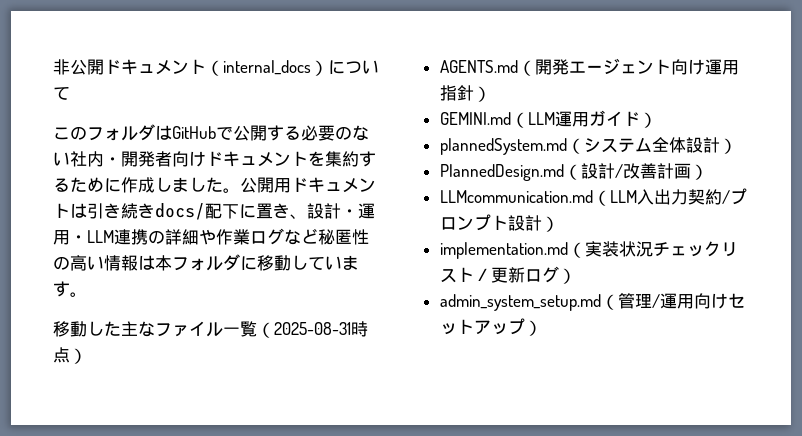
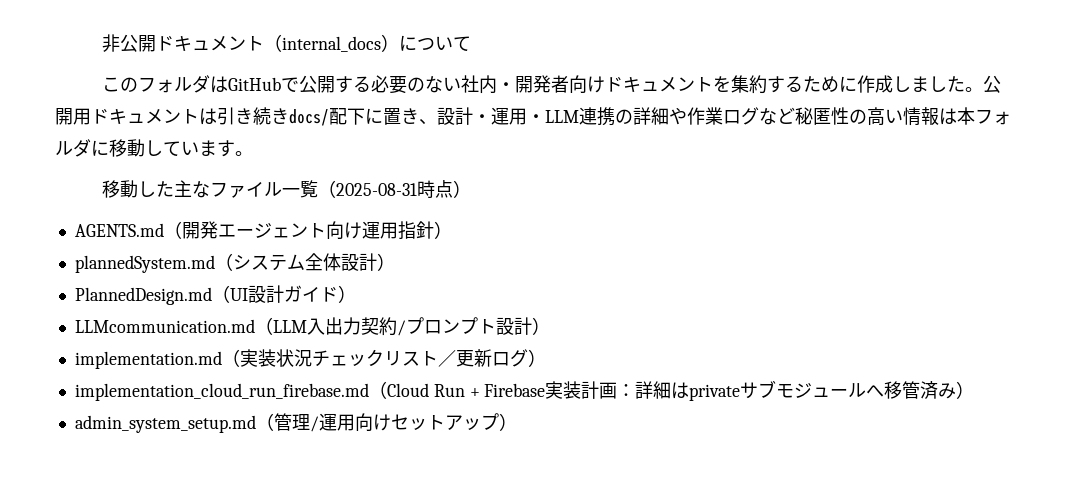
[439,110,657,128] // GEMINI.md（LLM運用ガイド） -> (452, 230) none
[580,163,691,179] 設計/改善計画 -> [229,285,338,303] UI設計ガイド
(576, 276) none -> [74,380,975,401] // implementation_cloud_run_firebase.md（Cloud Run + Firebase実装計画：詳細はprivateサブモジュールへ移管済み）

